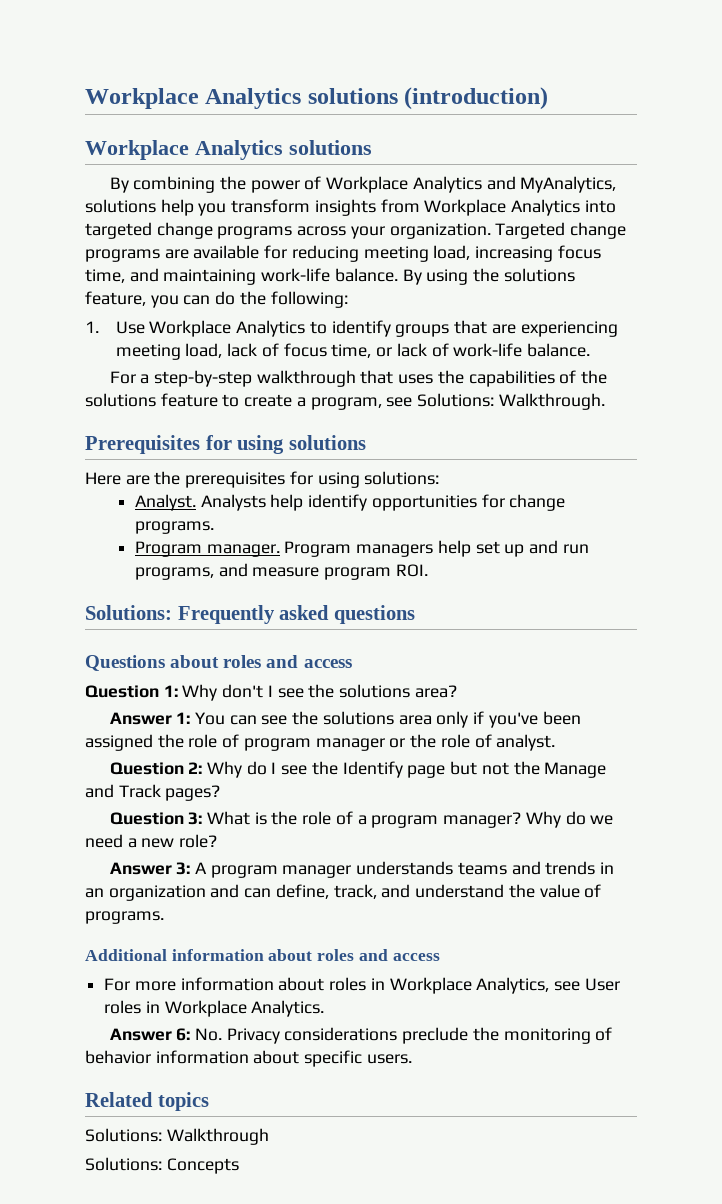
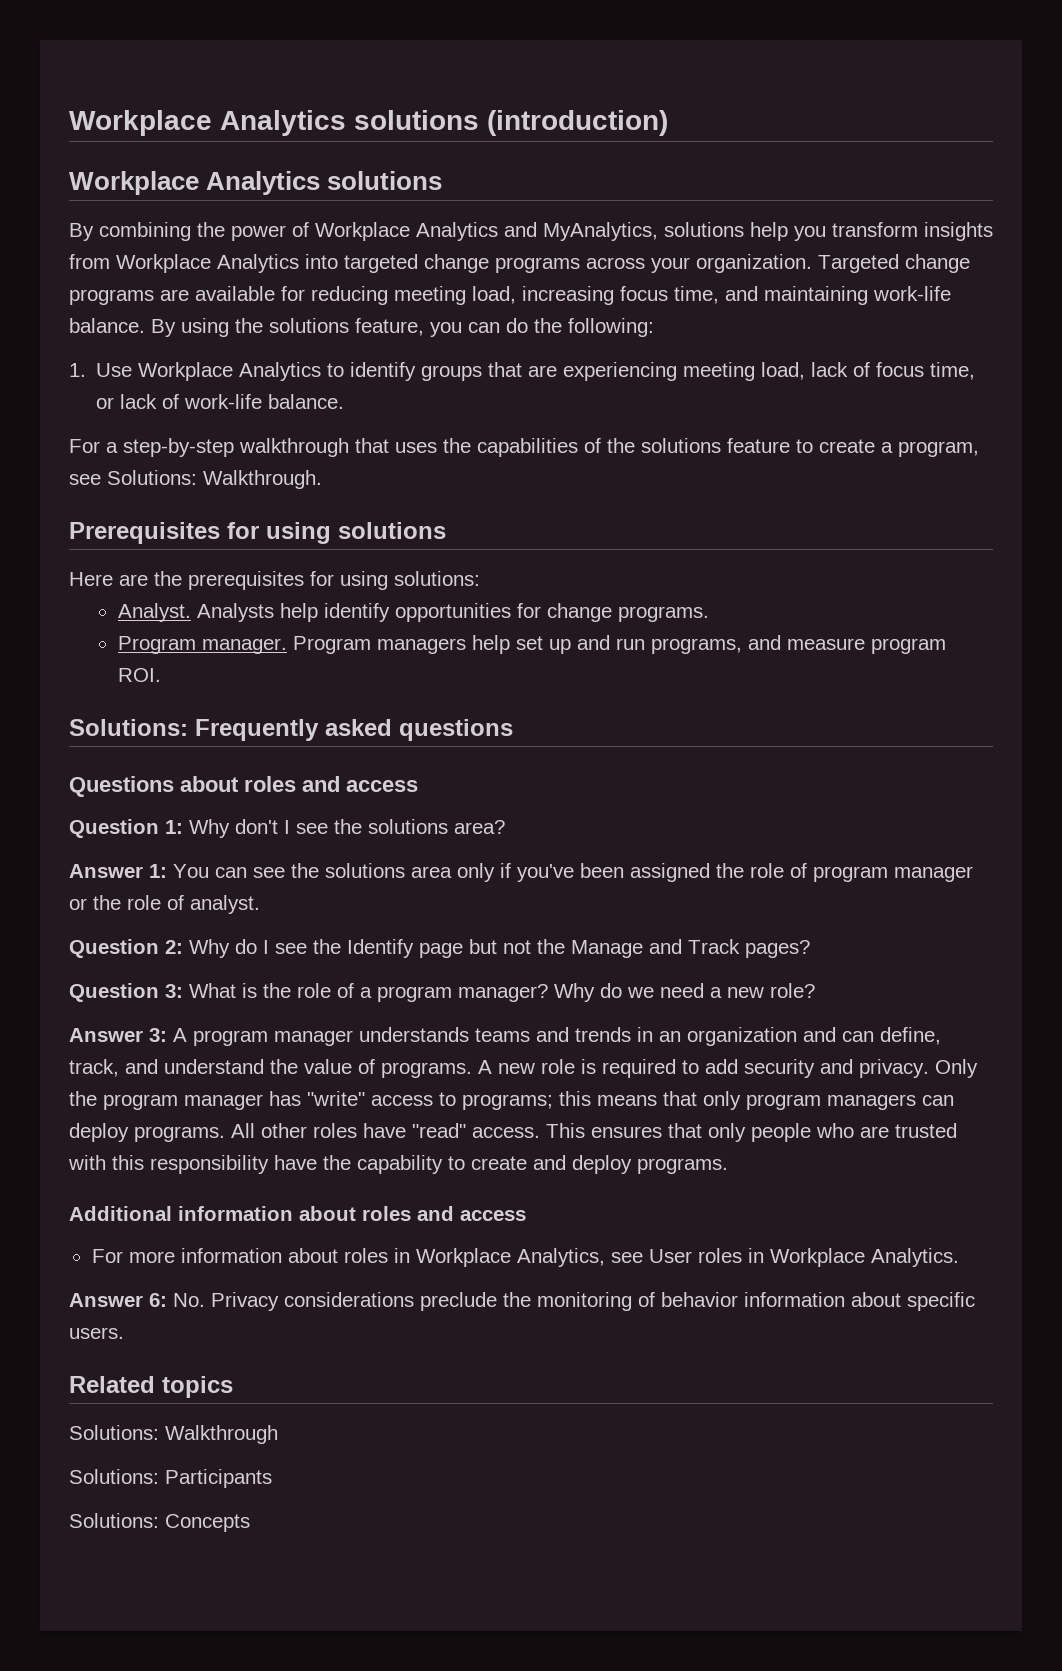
(164, 917) none -> [478,1059,978,1078] [69,1091,954,1110] [69,1123,957,1142] [68,1155,728,1174] A new role is required to add security and privacy. Only the program manager has "write" access to programs; this means that only program managers can deploy programs. All other roles have "read" access. This ensures that only people who are trusted with this responsibility have the capability to create and deploy programs.
(269, 1136) none -> [69,1469,272,1488] // Solutions: Participants

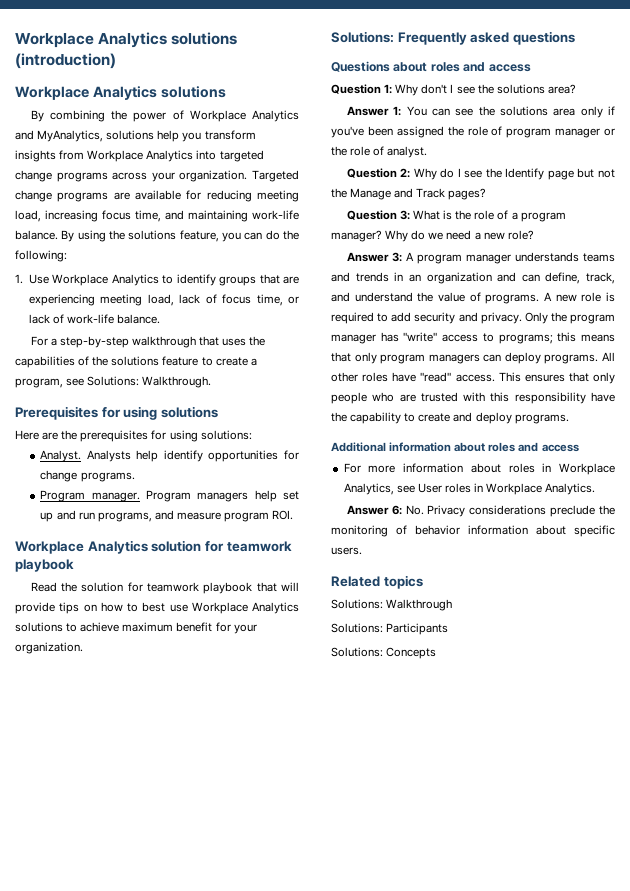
(161, 675) none -> [15,540,292,554] [15,559,74,572] [30,582,299,594] [15,602,299,614] [15,622,257,634] [15,642,83,654] // Workplace Analytics solution for teamwork playbook // Read the solution for teamwork playbook that will provide tips on how to best use Workplace Analytics solutions to achieve maximum benefit for your organization.

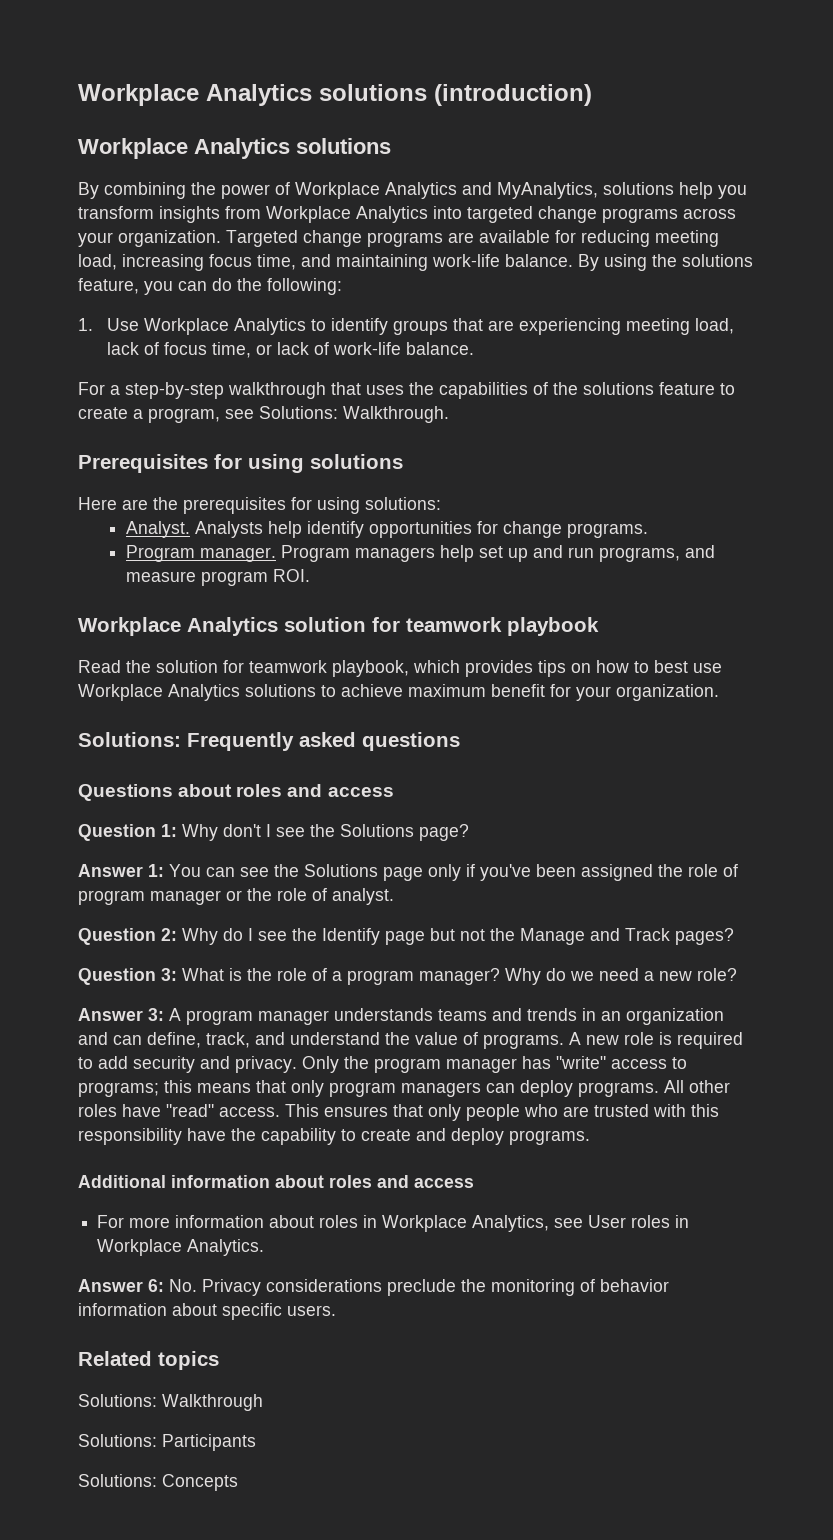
[203,582,299,594] [15,602,55,614] playbook that will provide -> [332,660,533,677] playbook, which provides
[496,84,576,94] solutions area? -> [340,824,469,841] Solutions page?
[499,106,576,116] solutions area -> [304,864,423,881] Solutions page

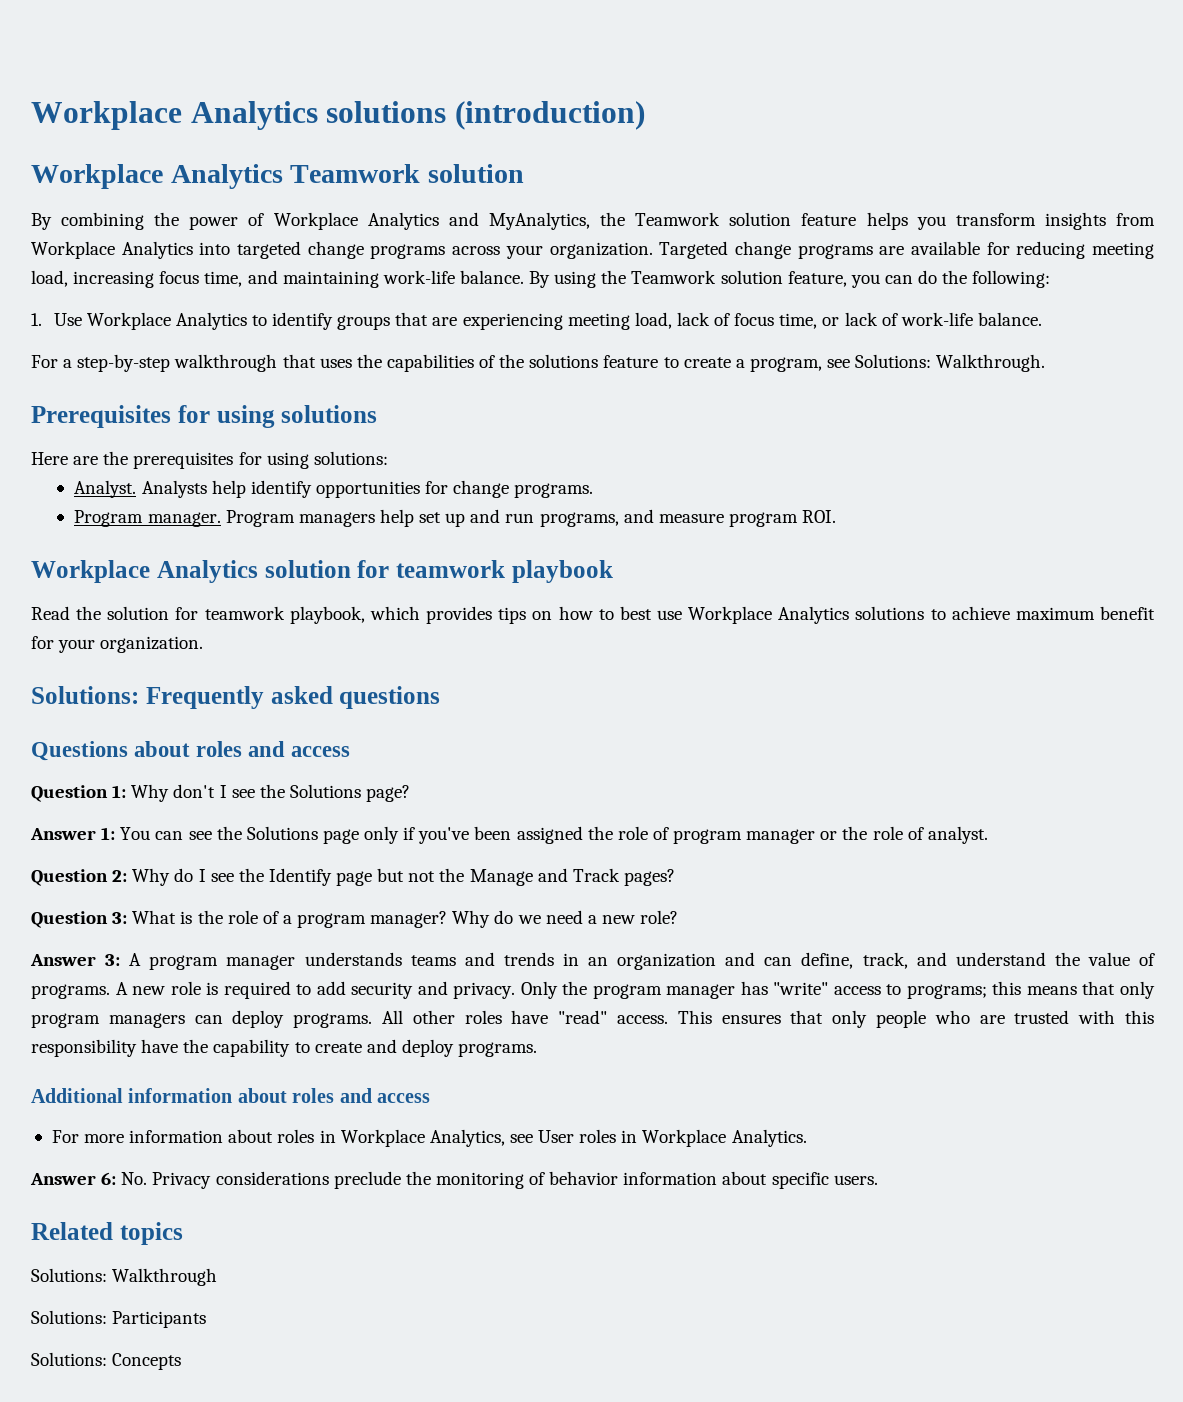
[296,138,391,154] solutions -> [290,164,524,183] Teamwork solution
[603,182,713,199] solutions help -> [600,212,908,230] the Teamwork solution feature helps
[682,254,753,267] solutions -> [631,270,783,284] Teamwork solution

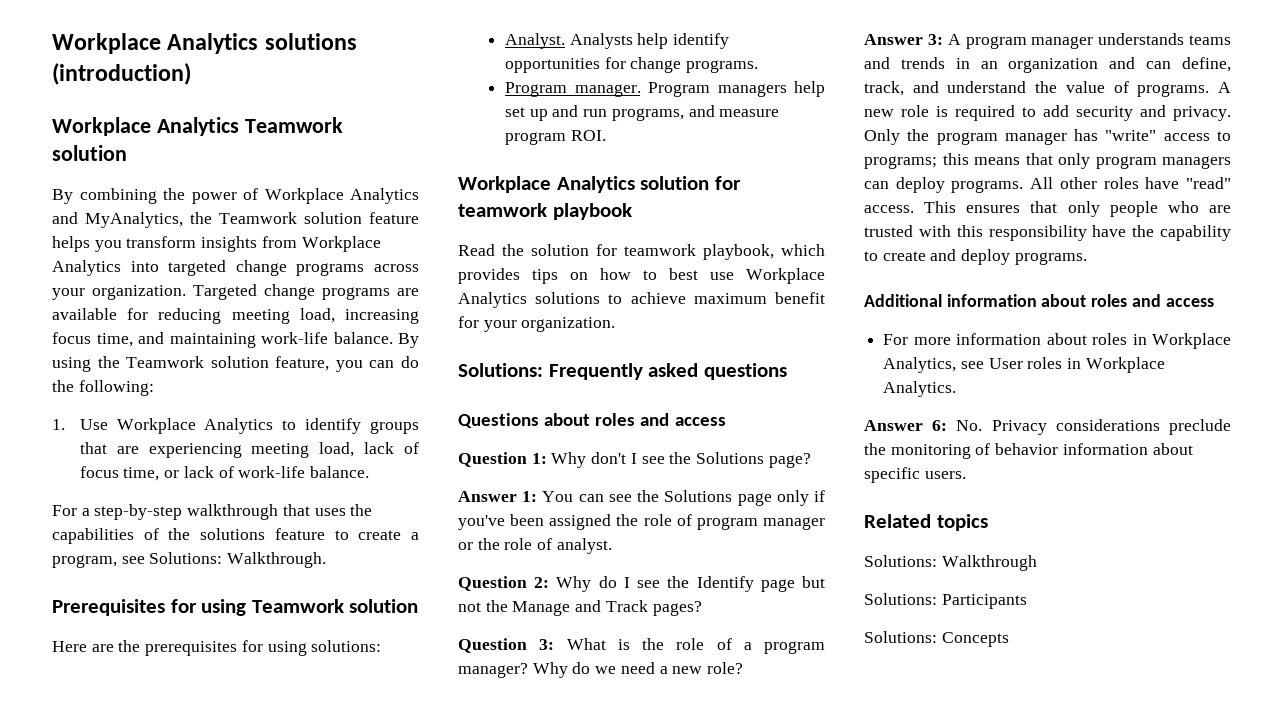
[281,405,378,423] solutions -> [251,599,419,613] Teamwork solution

